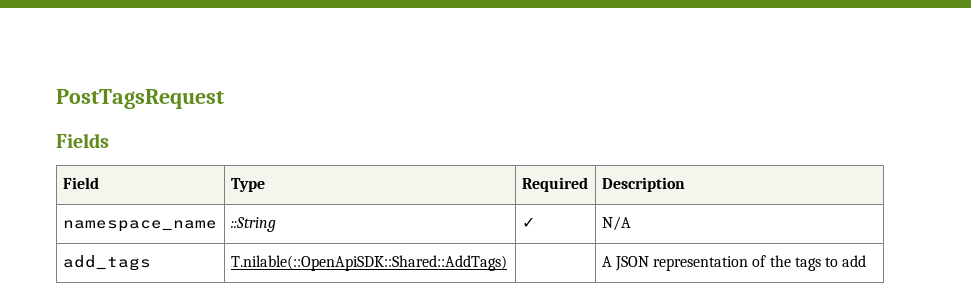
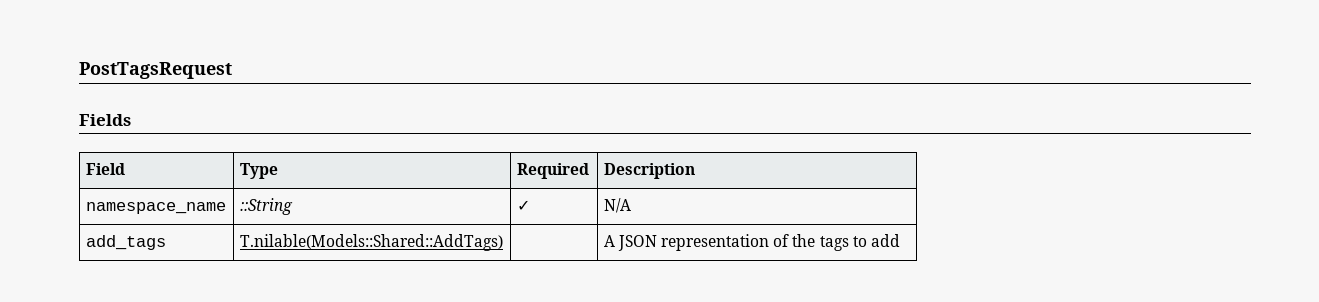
[230,255,507,271] T.nilable(::OpenApiSDK::Shared::AddTags) -> [239,234,503,251] T.nilable(Models::Shared::AddTags)

